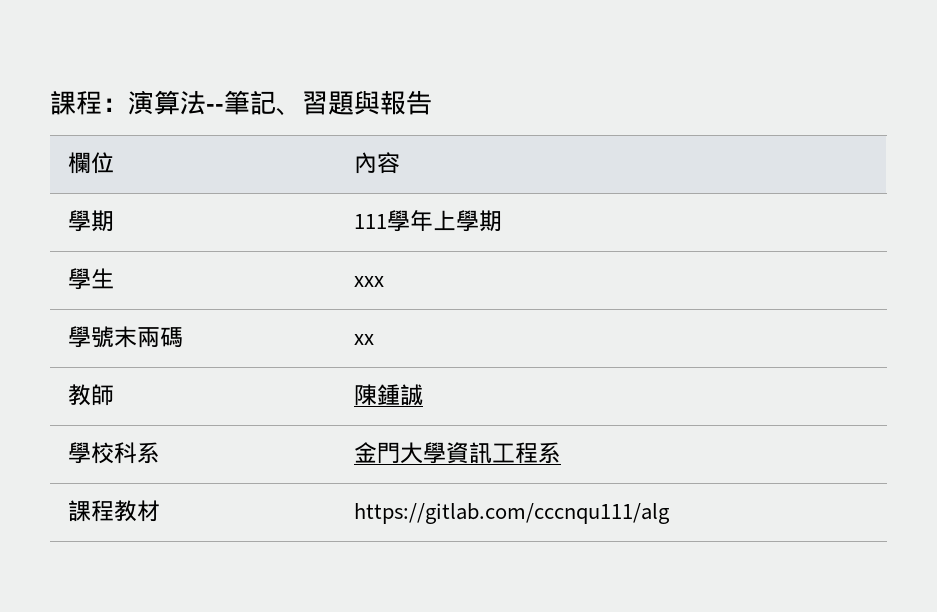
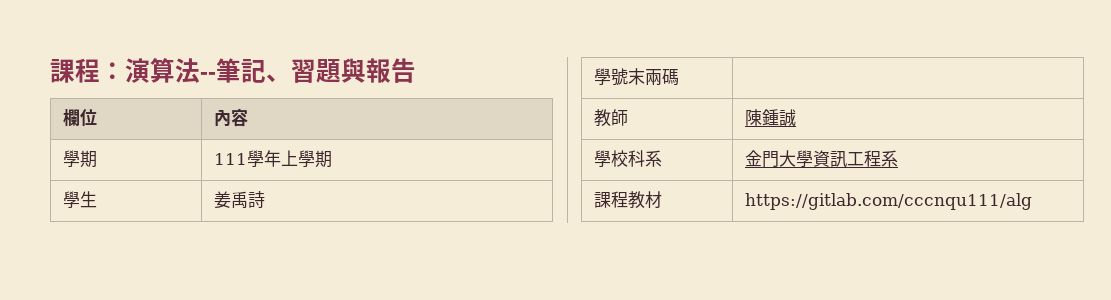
[353,276,384,287] xxx -> [214,191,266,208] 姜禹詩
[353,334,374,345] xx -> (680, 77) none

